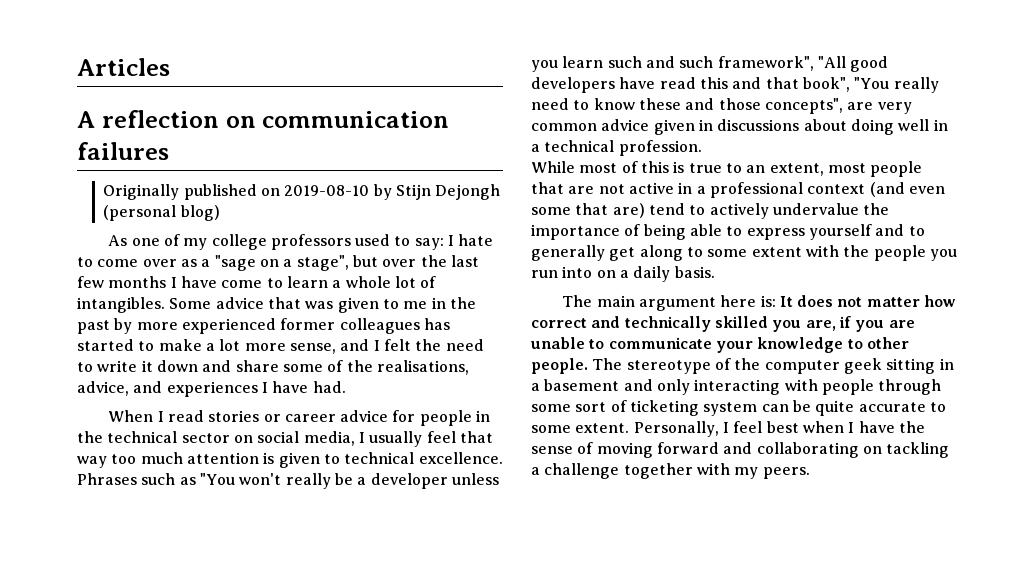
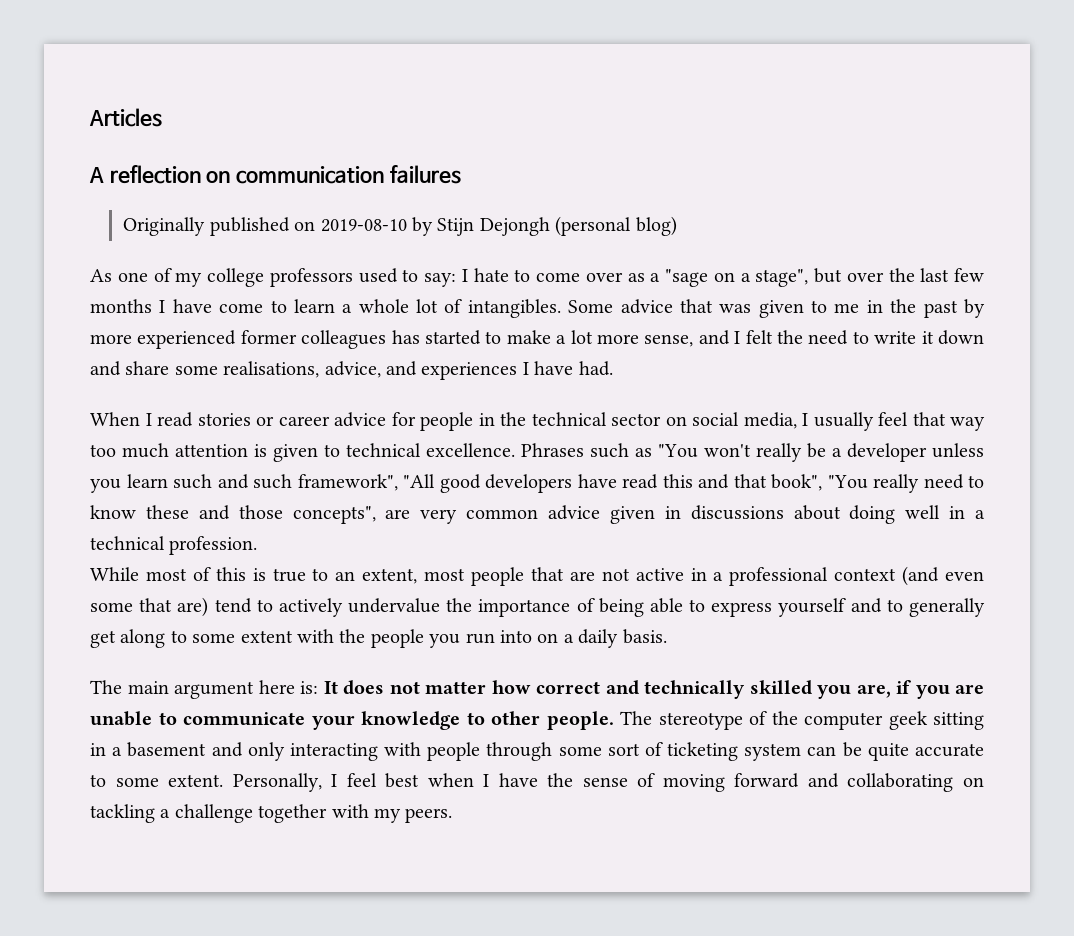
[327,360,373,372] of the -> (218, 370) none

